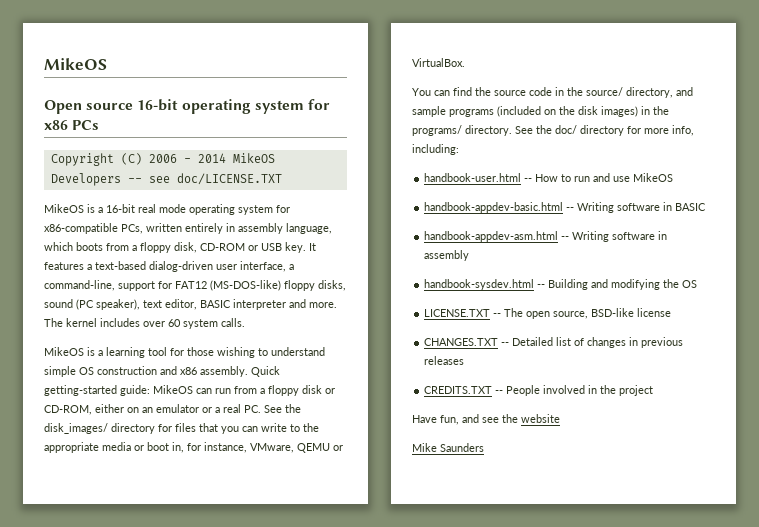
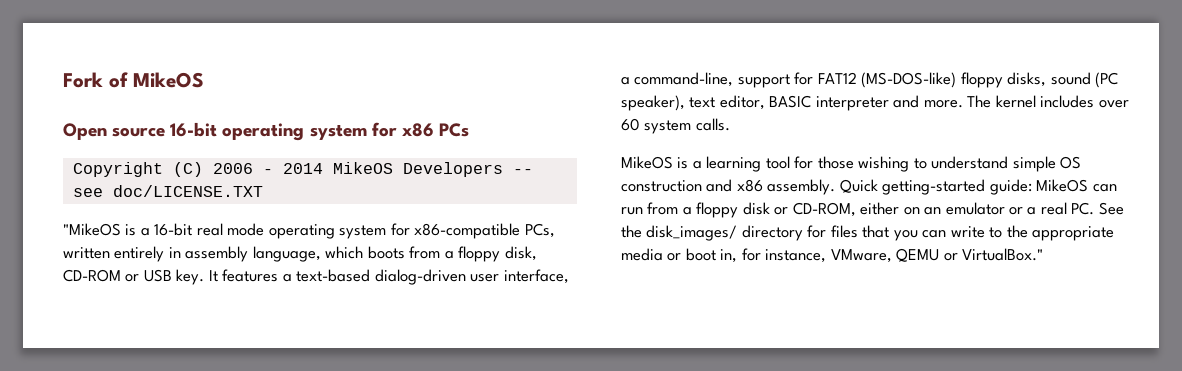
(44, 64) none -> [63,72,128,88] Fork of
[44,204,84,213] MikeOS -> [63,223,121,236] "MikeOS
[412,58,465,67] [412,87,693,98] [412,106,669,117] [412,125,694,136] [412,144,459,155] [424,173,674,182] [424,202,707,213] [424,231,668,242] [424,250,470,261] [424,279,698,290] [424,308,672,319] [424,337,684,348] [424,356,465,365] [424,385,654,396] [412,414,560,425] [412,443,484,452] VirtualBox. // You can find the source code in the source/ directory, and sample programs (included on the disk images) in the programs/ directory. See the doc/ directory for more info, including: // handbook-user.html -- How to run and use MikeOS // handbook-appdev-basic.html -- Writing software in BASIC // handbook-appdev-asm.html -- Writing software in assembly // handbook-sysdev.html -- Building and modifying the OS // LICENSE.TXT -- The open source, BSD-like license // CHANGES.TXT -- Detailed list of changes in previous releases // CREDITS.TXT -- People involved in the project // Have fun, and see the website // Mike Saunders -> [962,248,1044,261] VirtualBox."

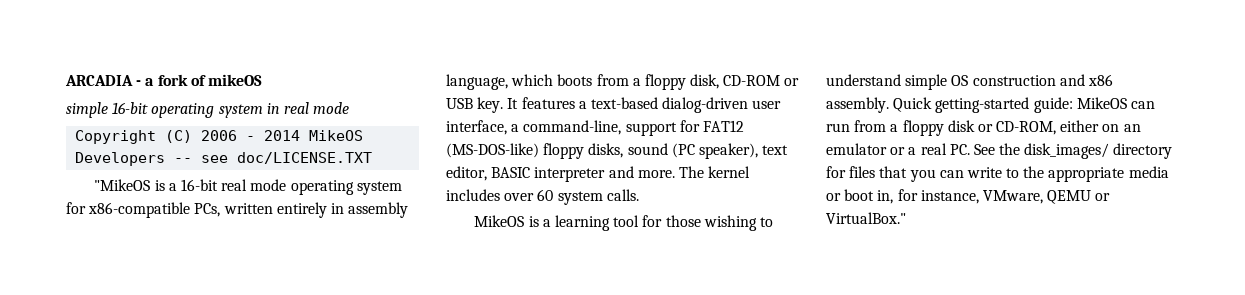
[63,72,204,88] [63,122,469,141] Fork of MikeOS // Open source 16-bit operating system for x86 PCs -> [65,74,262,86] [66,102,350,118] ARCADIA - a fork of mikeOS // simple 16-bit operating system in real mode

